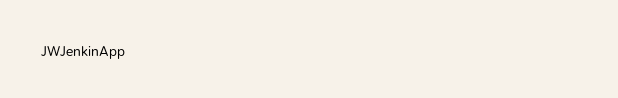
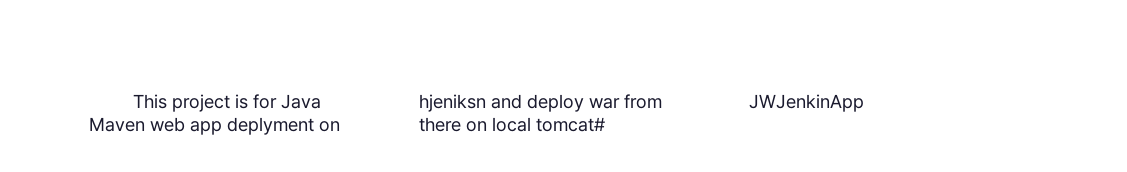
(41, 52) none -> [132,94,321,112] [89,117,340,135] [419,94,662,112] [419,117,605,132] This project is for Java Maven web app deplyment on hjeniksn and deploy war from there on local tomcat#

